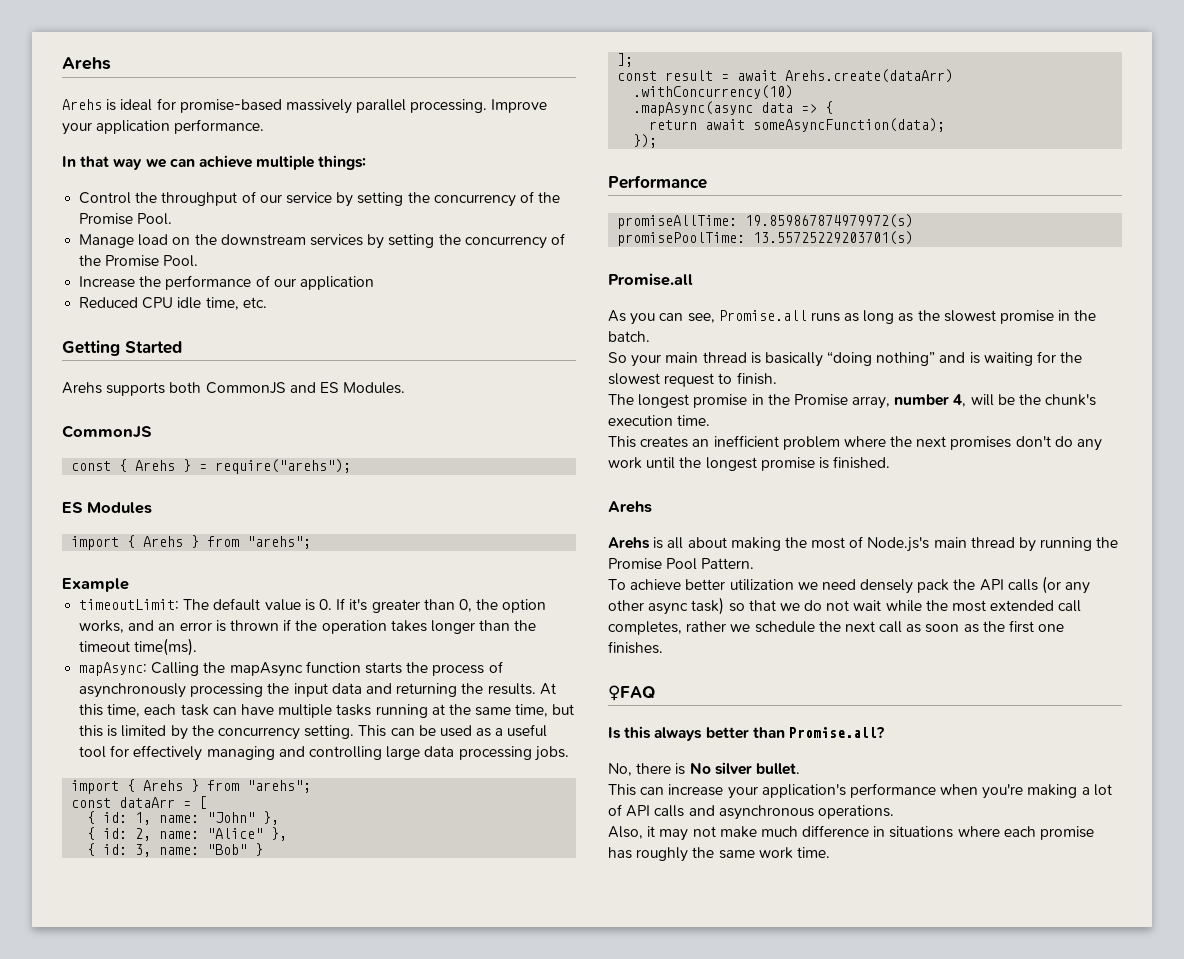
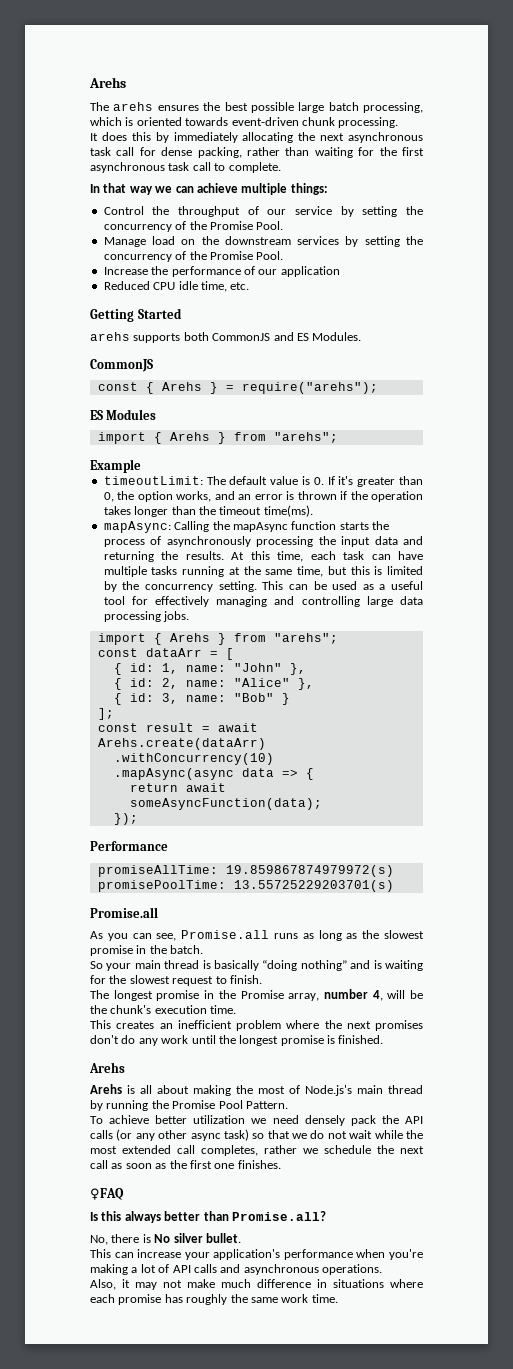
[62,57,111,70] [62,98,548,114] [62,119,265,135] Arehs // Arehs is ideal for promise-based massively parallel processing. Improve your application performance. -> [89,77,126,88] [90,102,423,113] [90,117,399,128] [90,132,423,143] [90,147,424,158] [90,162,281,173] Arehs // The arehs ensures the best possible large batch processing, which is oriented towards event-driven chunk processing. // It does this by immediately allocating the next asynchronous task call for dense packing, rather than waiting for the first asynchronous task call to complete.
[62,382,102,394] Arehs -> [90,332,130,341] arehs

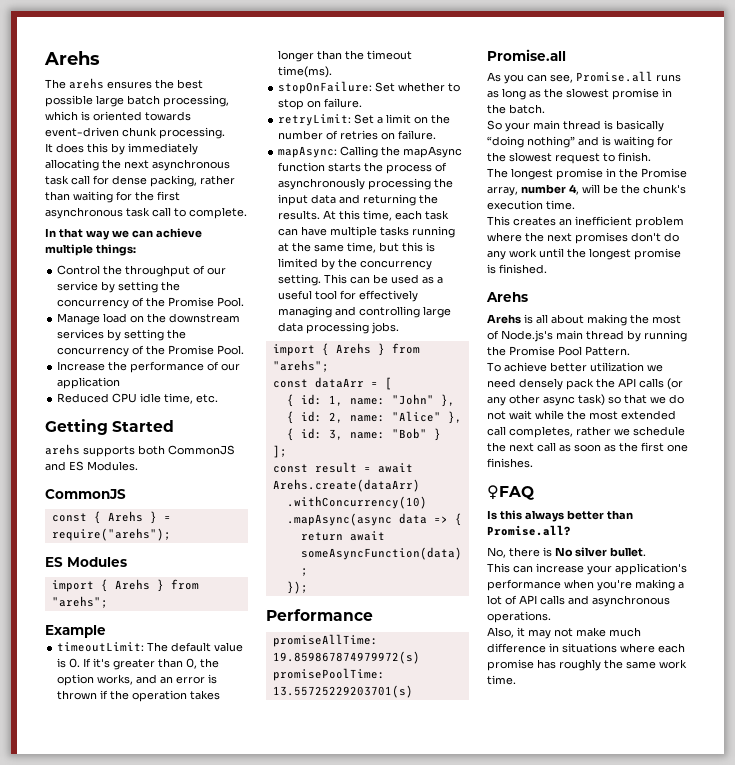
(313, 511) none -> [278,81,461,94] [278,98,363,110] [278,114,451,126] [278,130,437,140] // stopOnFailure: Set whether to stop on failure. // retryLimit: Set a limit on the number of retries on failure.

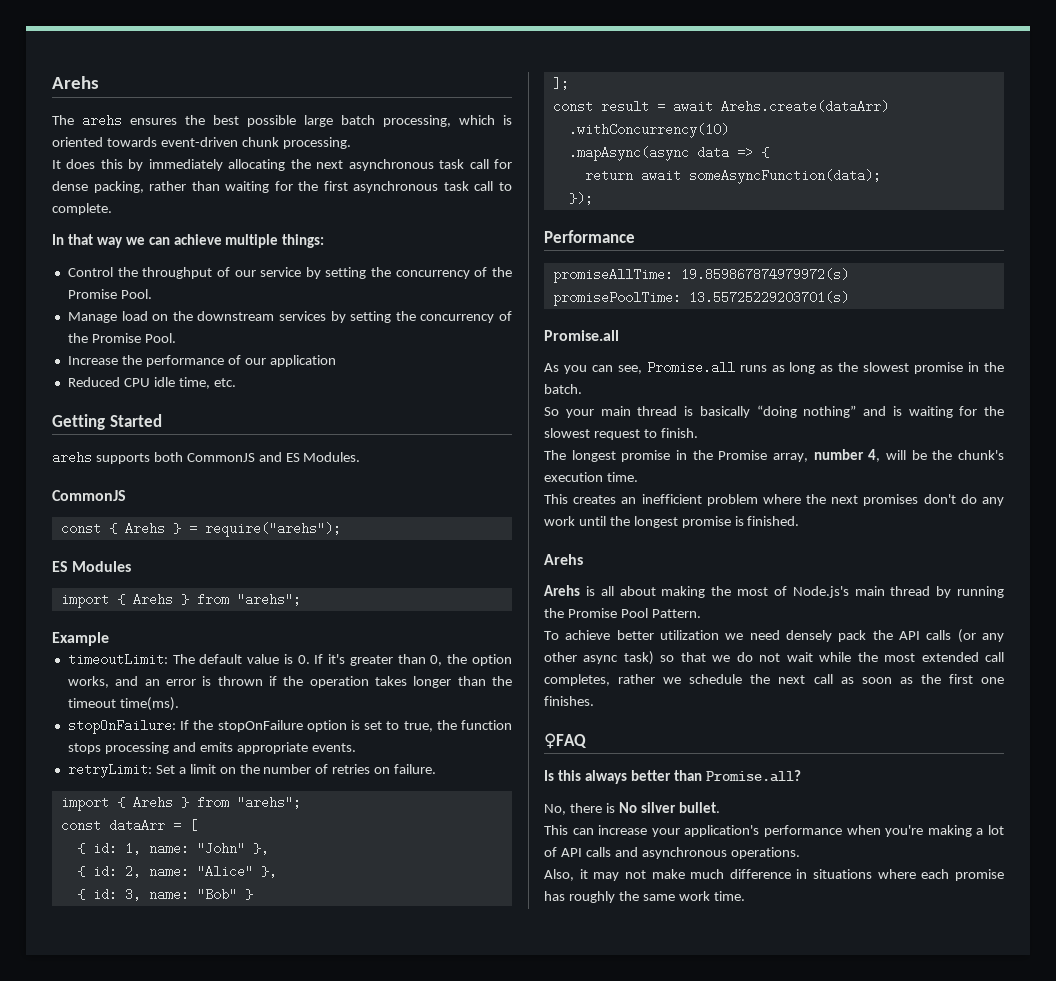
[375,82,461,92] [278,98,363,110] Set whether to stop on failure. -> [180,720,512,732] [67,742,356,754] If the stopOnFailure option is set to true, the function stops processing and emits appropriate events.
[278,146,463,158] [278,162,448,174] [278,178,454,190] [278,194,439,206] [278,210,450,221] [278,226,456,238] [278,242,436,253] [278,258,433,270] [278,274,444,286] [278,290,419,302] [278,306,452,318] [278,322,400,334] // mapAsync: Calling the mapAsync function starts the process of asynchronously processing the input data and returning the results. At this time, each task can have multiple tasks running at the same time, but this is limited by the concurrency setting. This can be used as a useful tool for effectively managing and controlling large data processing jobs. -> (437, 769) none

